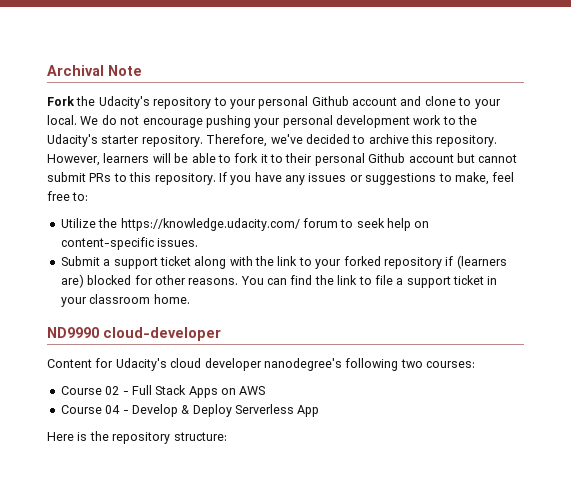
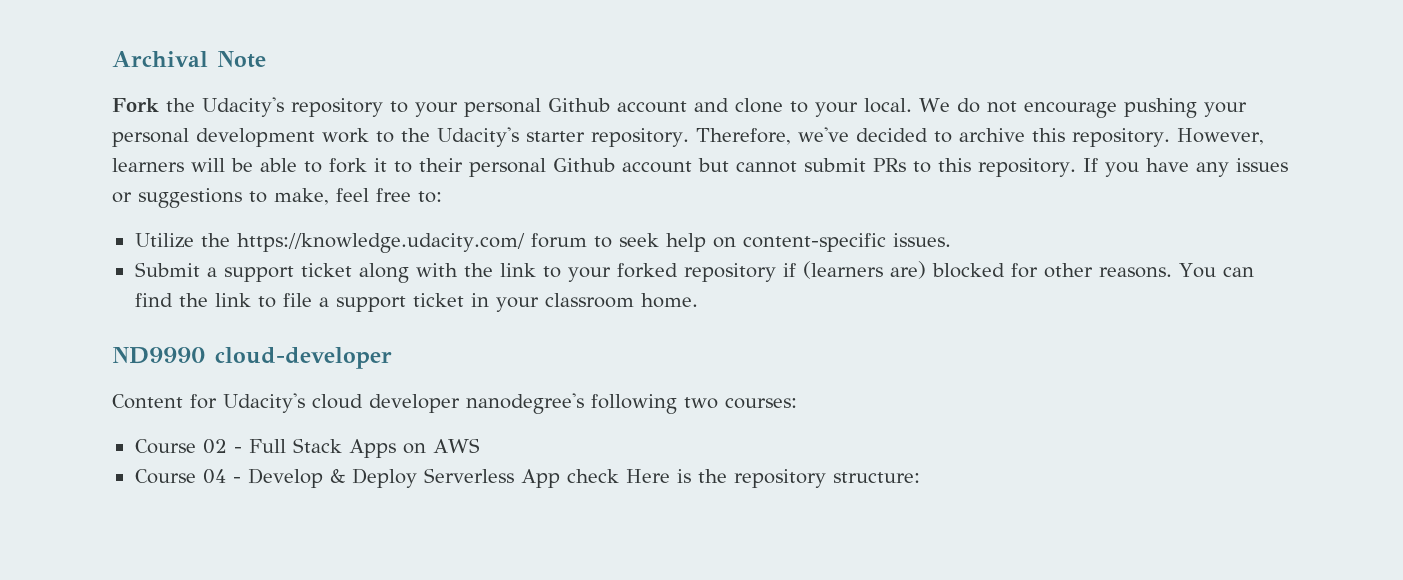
(320, 411) // -> [566,469,619,483] check

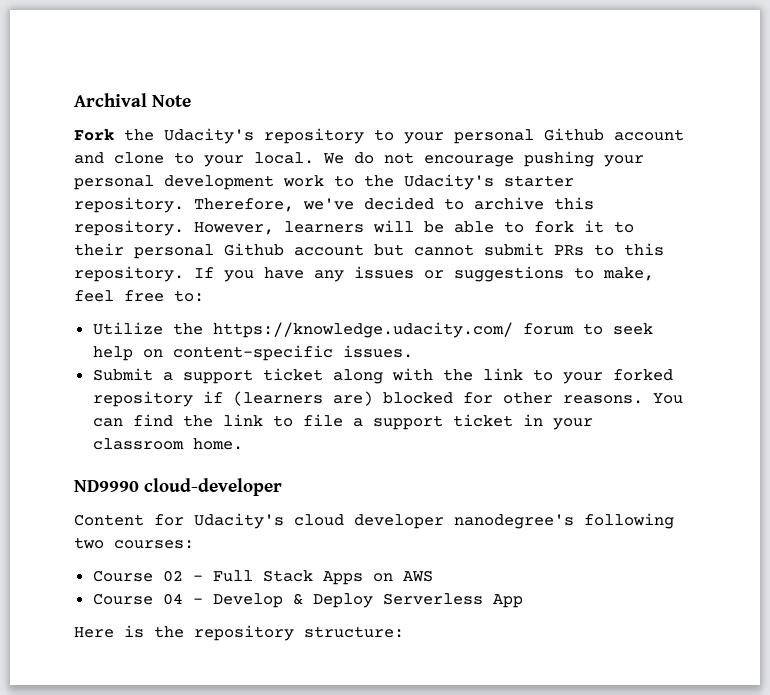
[566,469,619,483] check -> (523, 601) //

